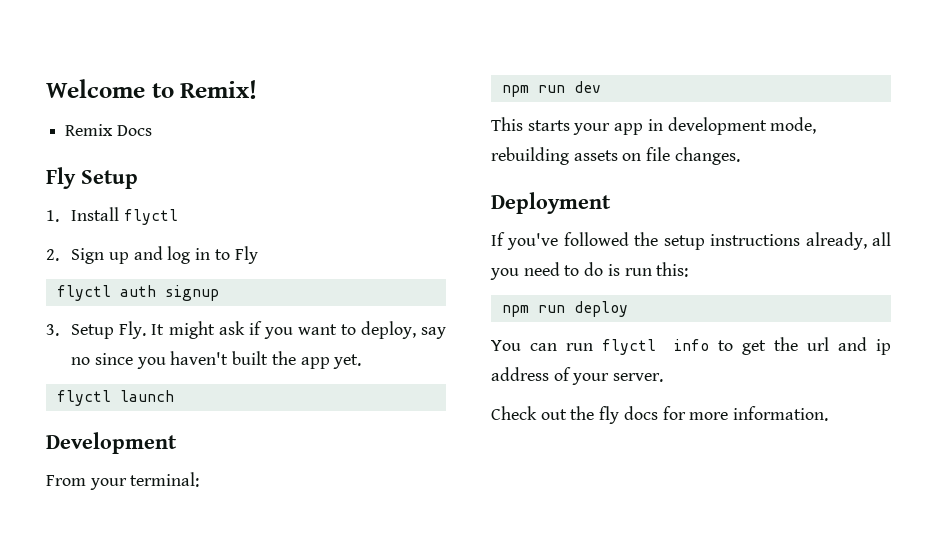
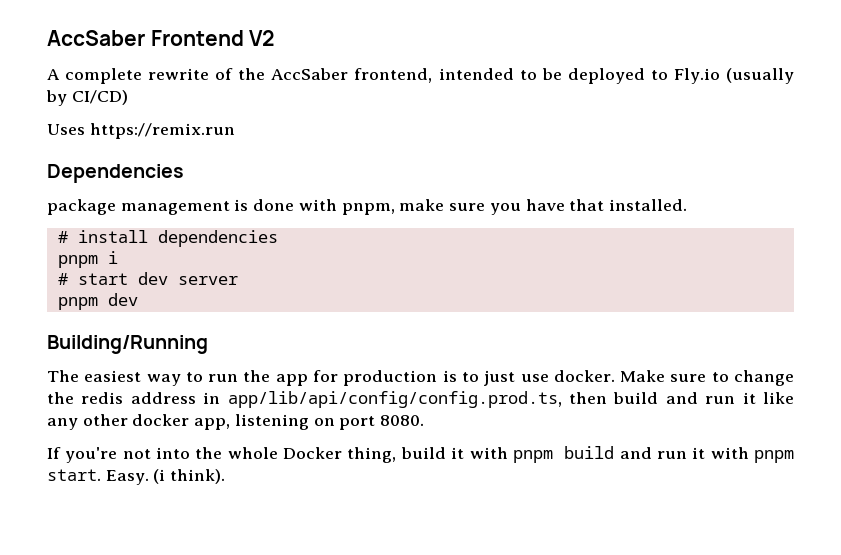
[46,79,258,99] [65,124,152,136] [46,167,138,189] [46,207,179,225] [46,246,258,264] [56,285,219,301] [46,321,446,339] [71,351,362,369] [56,390,174,406] [46,432,177,454] [46,472,200,490] [501,81,601,97] [491,117,817,135] [491,147,740,165] [491,192,611,214] [491,232,891,250] [490,262,689,280] [501,301,628,317] [491,337,891,355] [491,367,664,385] [491,406,829,424] Welcome to Remix! // Remix Docs // Fly Setup // 1. Install flyctl // 2. Sign up and log in to Fly // flyctl auth signup // 3. Setup Fly. It might ask if you want to deploy, say no since you haven't built the app yet. // flyctl launch // Development // From your terminal: // npm run dev // This starts your app in development mode, rebuilding assets on file changes. // Deployment // If you've followed the setup instructions already, all you need to do is run this: // npm run deploy // You can run flyctl info to get the url and ip address of your server. // Check out the fly docs for more information. -> [47,30,276,46] [47,68,795,84] [46,90,128,106] [47,123,235,139] [47,164,184,183] [47,199,687,215] [57,230,278,247] [57,251,118,268] [57,272,238,285] [57,293,138,310] [47,335,208,354] [47,370,794,386] [47,391,794,408] [47,414,425,430] [47,446,794,463] [47,469,226,485] AccSaber Frontend V2 // A complete rewrite of the AccSaber frontend, intended to be deployed to Fly.io (usually by CI/CD) // Uses https://remix.run // Dependencies // package management is done with pnpm, make sure you have that installed. // # install dependencies // pnpm i // # start dev server // pnpm dev // Building/Running // The easiest way to run the app for production is to just use docker. Make sure to change the redis address in app/lib/api/config/config.prod.ts, then build and run it like any other docker app, listening on port 8080. // If you're not into the whole Docker thing, build it with pnpm build and run it with pnpm start. Easy. (i think).

